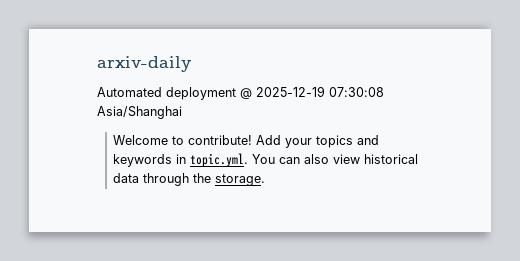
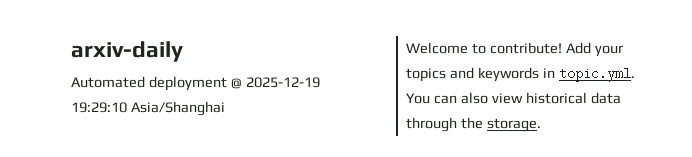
[329,87,384,97] 07:30:08 -> [71,102,127,113] 19:29:10

